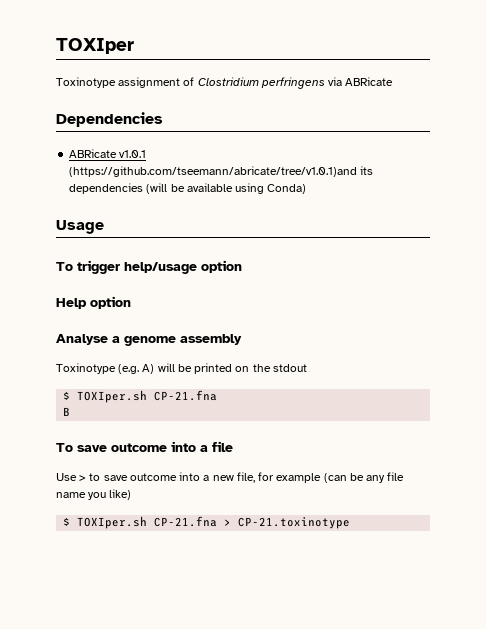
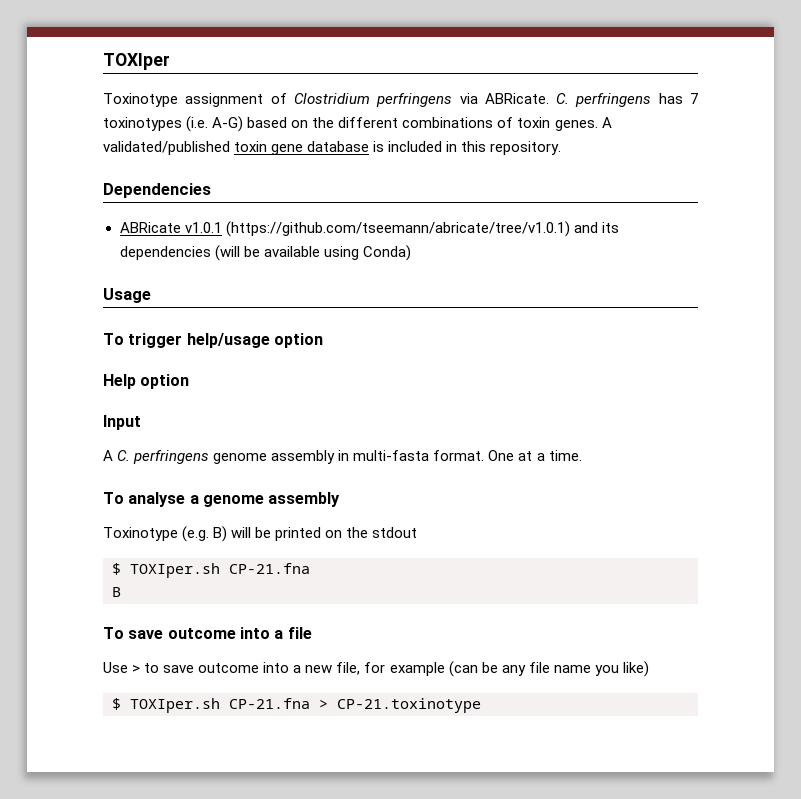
[345,77,394,86] ABRicate -> [484,93,698,107] [103,116,612,132] [103,141,562,155] ABRicate. C. perfringens has 7 toxinotypes (i.e. A-G) based on the different combinations of toxin genes. A validated/published toxin gene database is included in this repository.
[69,166,358,177] (https://github.com/tseemann/abricate/tree/v1.0.1)and -> [225,221,598,237] (https://github.com/tseemann/abricate/tree/v1.0.1) and
[56,334,108,345] Analyse -> [103,415,141,430] [103,450,582,464] [103,492,186,507] Input // A C. perfringens genome assembly in multi-fasta format. One at a time. // To analyse
[142,364,155,374] A) -> [213,526,228,542] B)

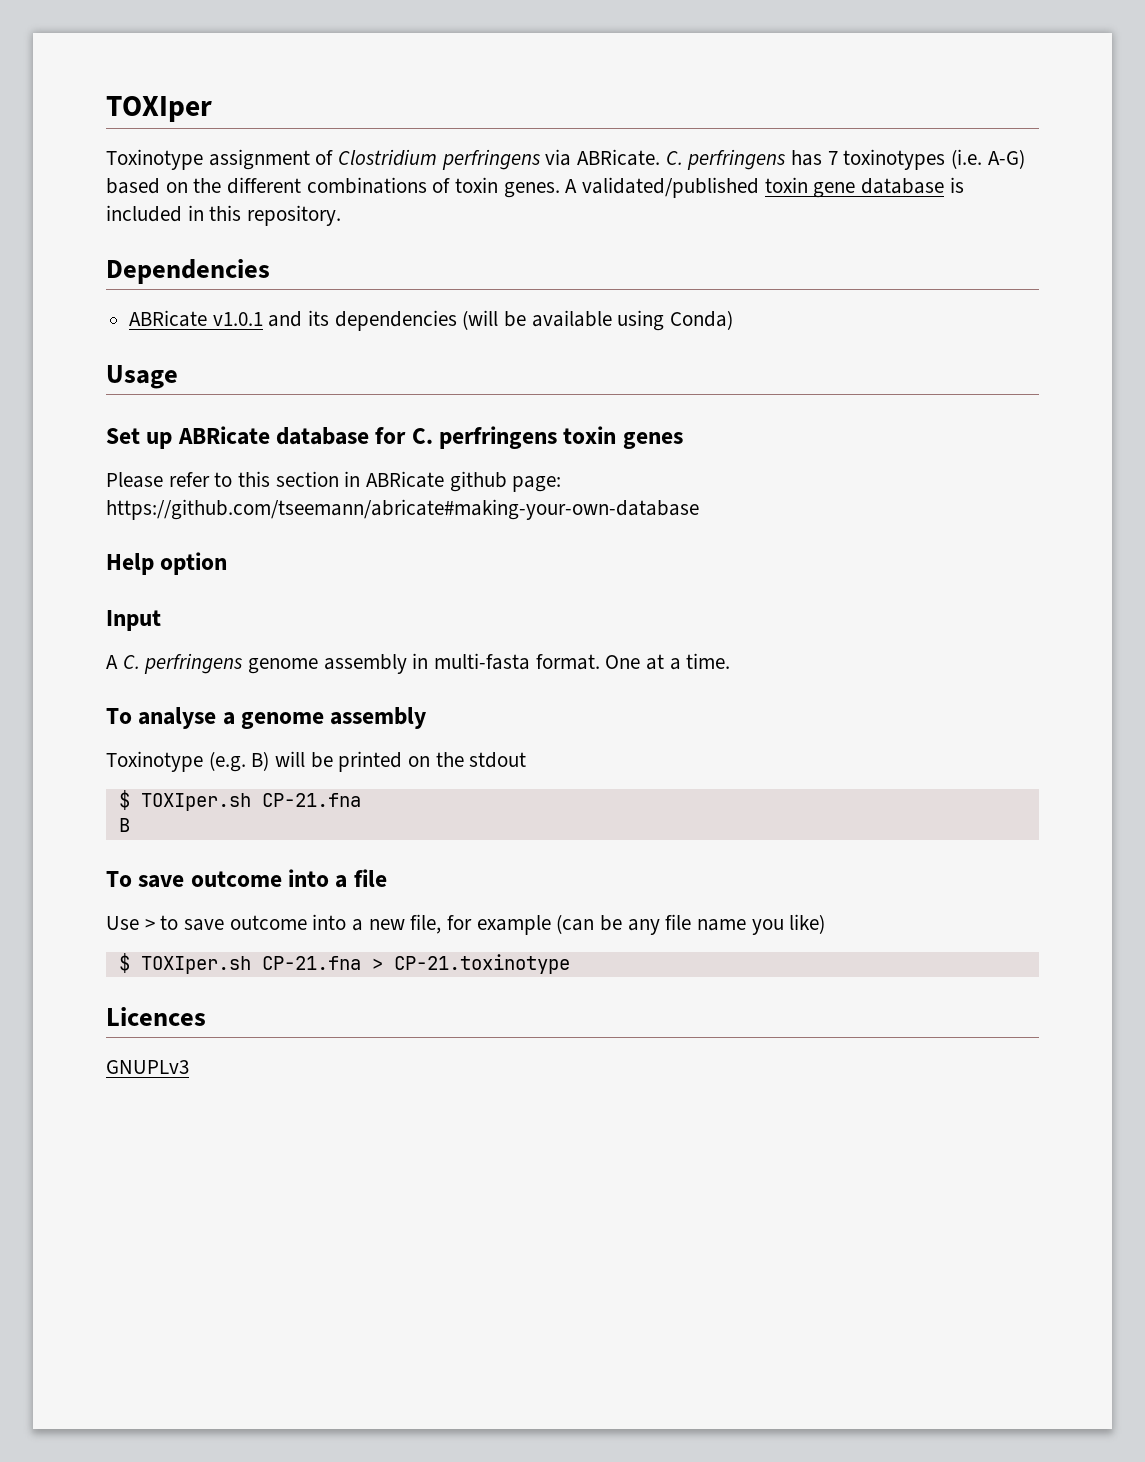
[225,221,570,237] (https://github.com/tseemann/abricate/tree/v1.0.1) -> (263, 319) none
[103,333,323,348] To trigger help/usage option -> [106,426,683,449] [106,471,562,492] [106,499,699,520] Set up ABRicate database for C. perfringens toxin genes // Please refer to this section in ABRicate github page: https://github.com/tseemann/abricate#making-your-own-database
(481, 705) none -> [106,1007,206,1026] [106,1060,189,1074] // Licences // GNUPLv3

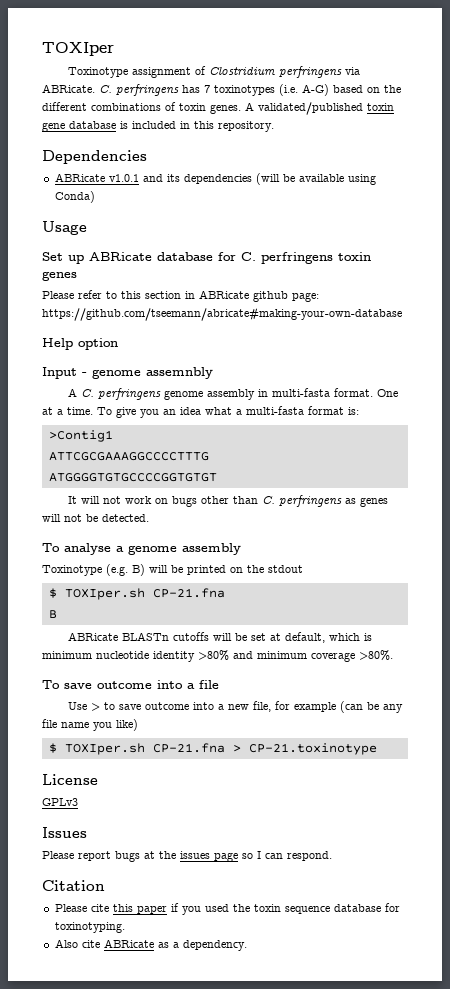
(161, 620) none -> [82,367,213,379] - genome assemnbly
(731, 661) none -> [97,406,359,418] [48,430,113,442] [48,452,209,461] [48,473,217,482] [68,495,389,507] [42,514,149,522] To give you an idea what a multi-fasta format is: // >Contig1 // ATTCGCGAAAGGCCCCTTTG // ATGGGGTGTGCCCCGGTGTGT // It will not work on bugs other than C. perfringens as genes will not be detected.
(130, 825) none -> [68,632,373,643] [42,650,393,662] // ABRicate BLASTn cutoffs will be set at default, which is minimum nucleotide identity >80% and minimum coverage >80%.
[106,1007,206,1026] [106,1060,189,1074] Licences // GNUPLv3 -> [42,774,98,785] [42,798,78,806] [42,827,87,838] [42,851,332,862] [42,880,105,891] [54,903,400,915] [54,922,125,933] [54,939,247,951] License // GPLv3 // Issues // Please report bugs at the issues page so I can respond. // Citation // Please cite this paper if you used the toxin sequence database for toxinotyping. // Also cite ABRicate as a dependency.

